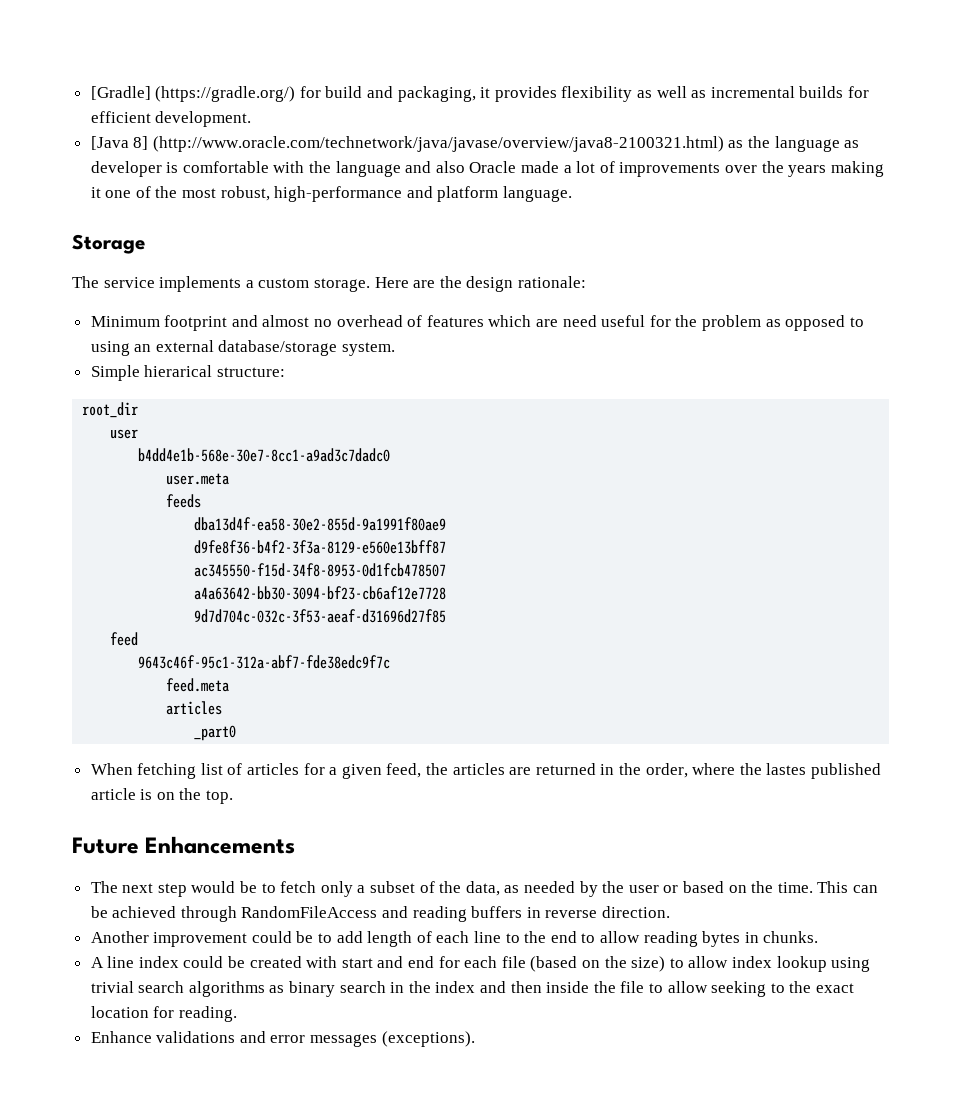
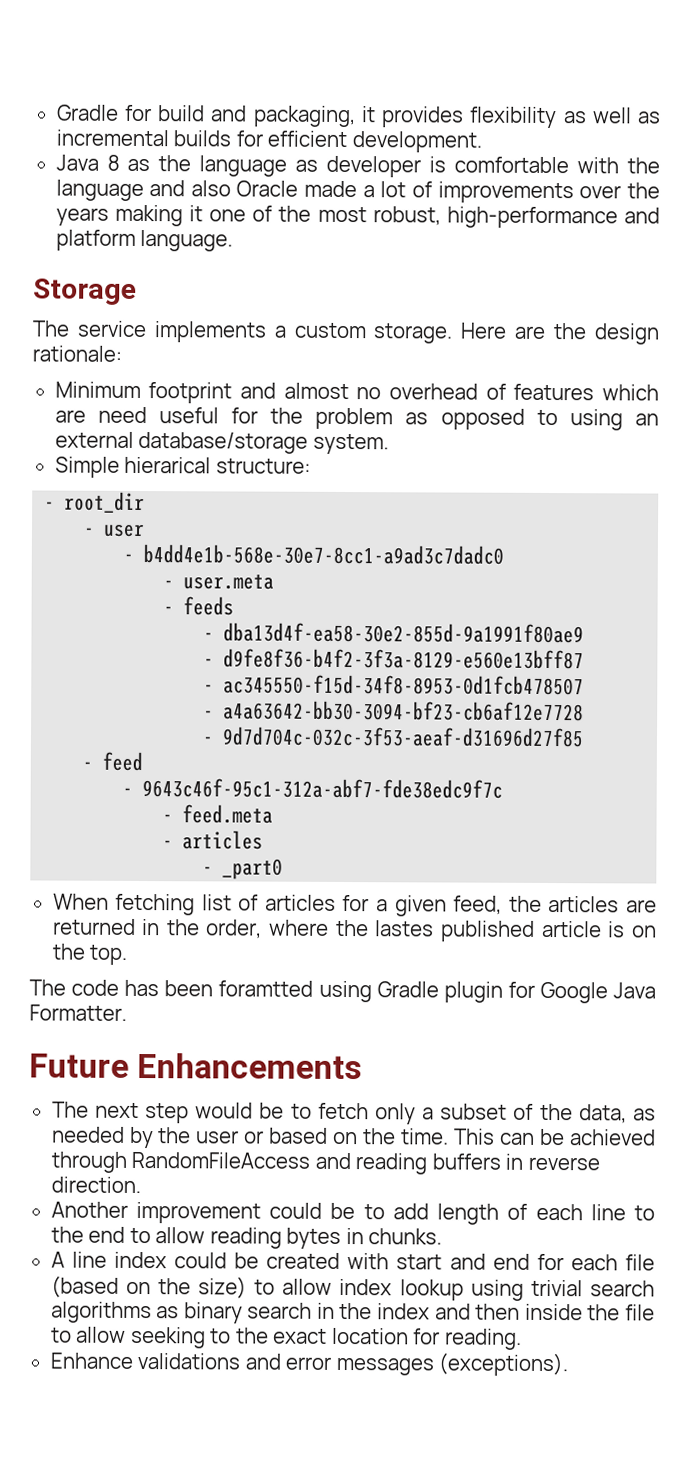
[90,86,296,102] [Gradle] (https://gradle.org/) -> [56,104,119,121] Gradle
[90,136,724,152] [Java 8] (http://www.oracle.com/technetwork/java/javase/overview/java8-2100321.html) -> [55,154,120,171] Java 8
(285, 372) none -> [44,501,56,510] -
(139, 410) none -> [83,527,96,536] -
(139, 434) none -> [123,553,135,562] -
(391, 455) none -> [163,580,175,589] -
(230, 479) none -> [163,606,175,615] -
(202, 501) none -> [203,632,215,641] -
(447, 524) none -> [203,658,215,667] -
(447, 547) none -> [203,684,215,693] -
(447, 570) none -> [203,710,215,719] -
(447, 593) none -> [202,736,214,745] -
(447, 616) none -> [82,761,94,770] -
(139, 639) none -> [122,787,134,796] -
(391, 662) none -> [162,814,174,823] -
(230, 685) none -> [162,840,174,849] -
(223, 708) none -> [202,866,214,875] -
(234, 797) none -> [29,979,657,1004] [29,1004,127,1021] // The code has been foramtted using Gradle plugin for Google Java Formatter.

